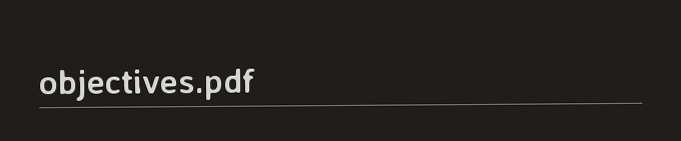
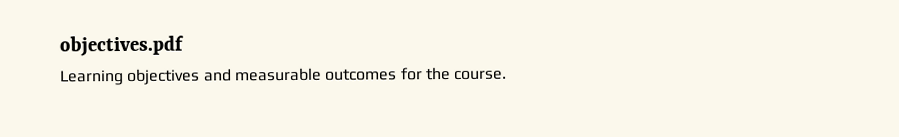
(256, 85) none -> [60,66,508,86] // Learning objectives and measurable outcomes for the course.

